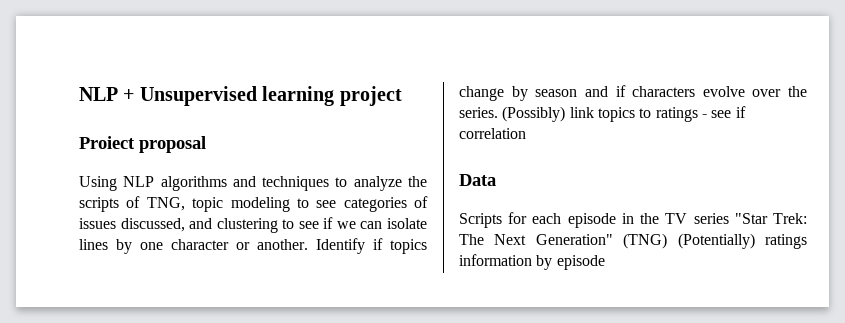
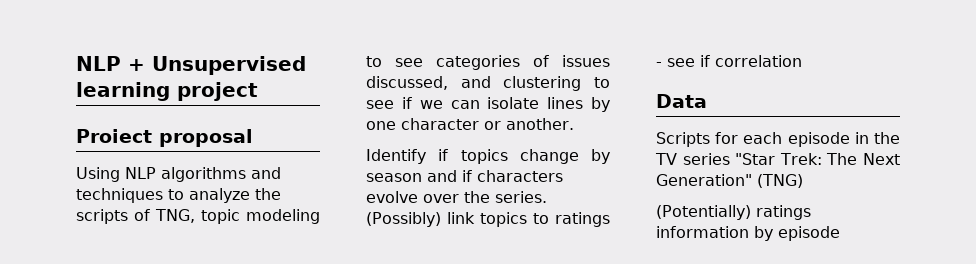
(308, 244) none -> (574, 124) //
(668, 241) none -> (803, 181) //

